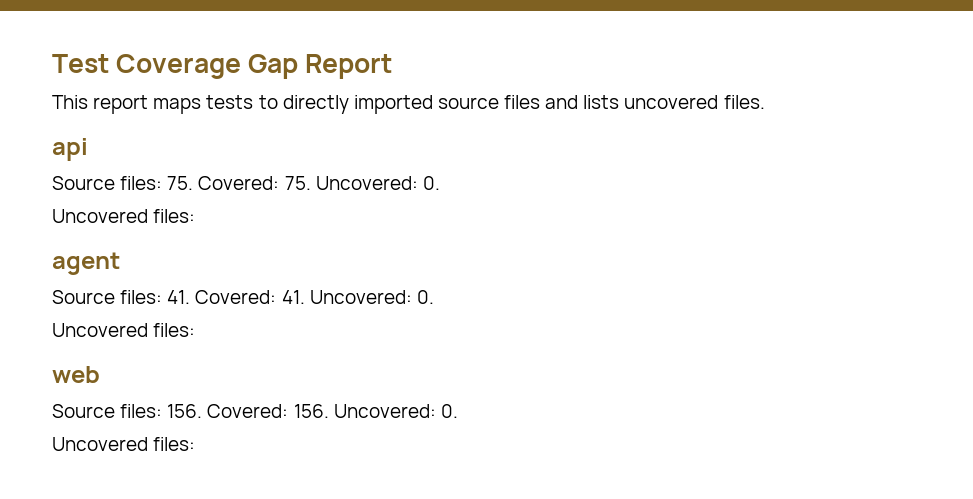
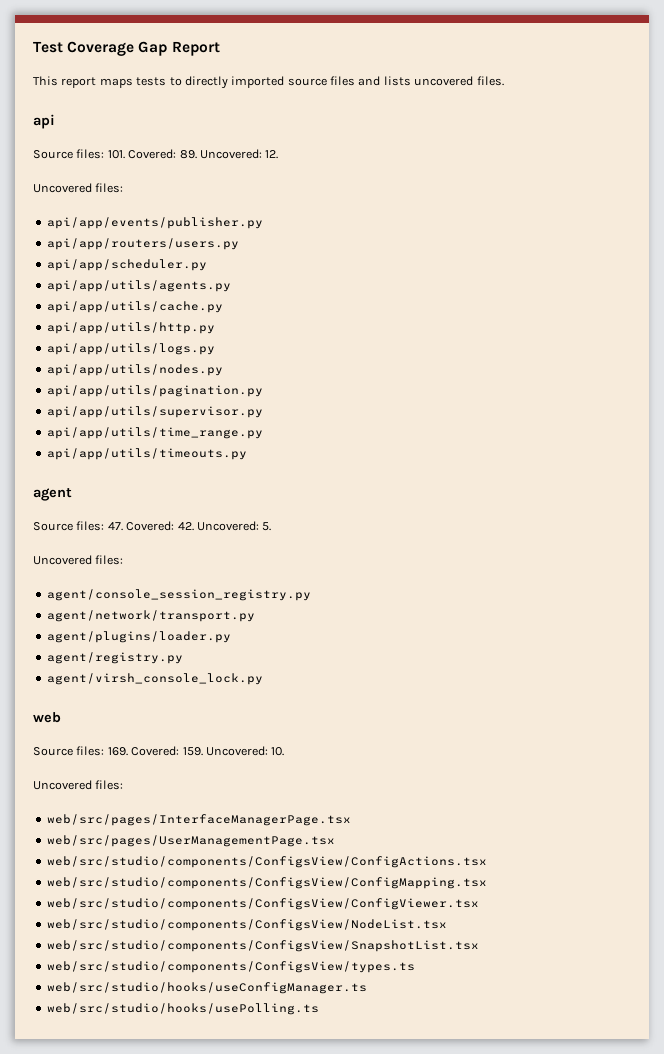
[167,176,440,190] [52,209,196,223] [52,252,120,275] [52,290,434,304] [52,323,196,337] [52,366,100,383] [52,404,458,418] [52,437,196,451] 75. Covered: 75. Uncovered: 0. // Uncovered files: // agent // Source files: 41. Covered: 41. Uncovered: 0. // Uncovered files: // web // Source files: 156. Covered: 156. Uncovered: 0. // Uncovered files: -> [107,149,279,159] [33,183,124,193] [46,217,263,229] [46,238,239,250] [46,259,207,271] [46,280,231,292] [46,301,223,313] [46,322,215,334] [46,343,215,355] [46,364,223,376] [46,385,263,397] [46,406,263,418] [46,427,263,439] [46,448,247,460] [33,488,72,501] [33,521,272,531] [33,555,124,565] [46,589,311,601] [46,610,255,622] [46,631,231,643] [46,652,183,664] [46,673,263,685] [33,712,61,723] [33,746,285,756] [33,780,124,790] [46,814,351,826] [46,835,335,847] [46,856,487,868] [46,877,487,889] [46,898,479,910] [46,919,447,931] [46,940,479,952] [46,961,415,973] [46,982,367,994] [46,1003,319,1015] 101. Covered: 89. Uncovered: 12. // Uncovered files: // api/app/events/publisher.py // api/app/routers/users.py // api/app/scheduler.py // api/app/utils/agents.py // api/app/utils/cache.py // api/app/utils/http.py // api/app/utils/logs.py // api/app/utils/nodes.py // api/app/utils/pagination.py // api/app/utils/supervisor.py // api/app/utils/time_range.py // api/app/utils/timeouts.py // agent // Source files: 47. Covered: 42. Uncovered: 5. // Uncovered files: // agent/console_session_registry.py // agent/network/transport.py // agent/plugins/loader.py // agent/registry.py // agent/virsh_console_lock.py // web // Source files: 169. Covered: 159. Uncovered: 10. // Uncovered files: // web/src/pages/InterfaceManagerPage.tsx // web/src/pages/UserManagementPage.tsx // web/src/studio/components/ConfigsView/ConfigActions.tsx // web/src/studio/components/ConfigsView/ConfigMapping.tsx // web/src/studio/components/ConfigsView/ConfigViewer.tsx // web/src/studio/components/ConfigsView/NodeList.tsx // web/src/studio/components/ConfigsView/SnapshotList.tsx // web/src/studio/components/ConfigsView/types.ts // web/src/studio/hooks/useConfigManager.ts // web/src/studio/hooks/usePolling.ts

